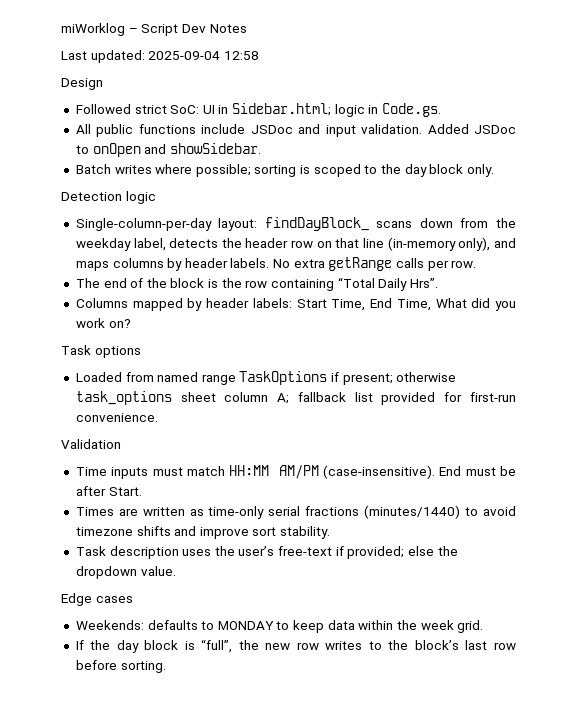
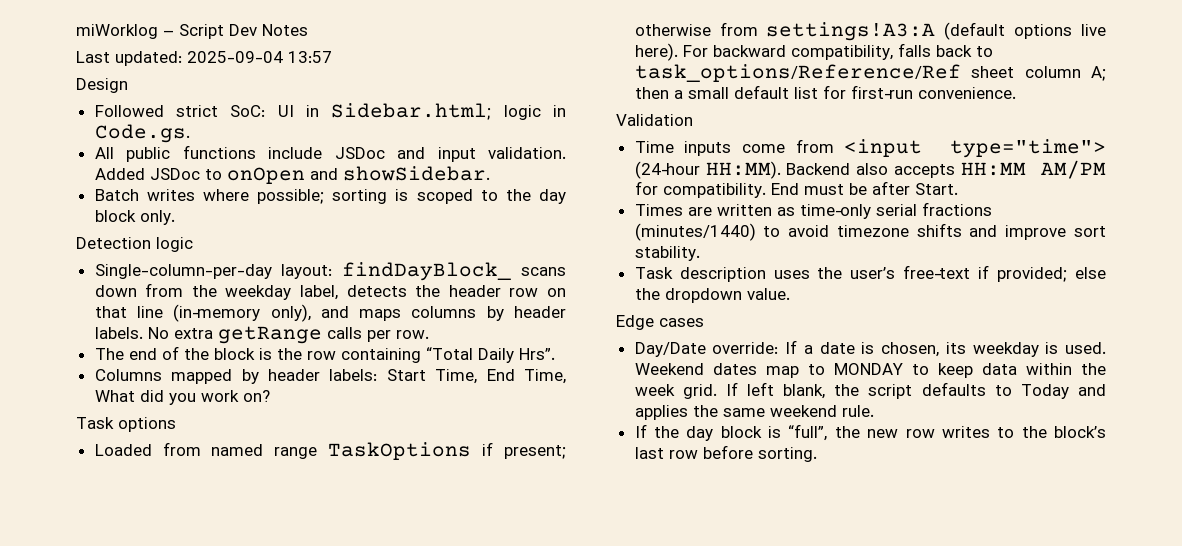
[223,51,259,60] 12:58 -> [288,51,332,63] 13:57
[75,391,436,405] task_options sheet column A; fallback list provided -> [719,22,1106,41] [634,43,993,61] [634,64,1106,82] [634,85,818,99] from settings!A3:A (default options live here). For backward compatibility, falls back to task_options/Reference/Ref sheet column A; then a small default list
[152,465,436,479] must match HH:MM AM/PM (case‑insensitive). -> [742,139,1106,158] [634,160,1106,179] [634,181,766,198] come from <input type="time"> (24‑hour HH:MM). Backend also accepts HH:MM AM/PM for compatibility.
[75,620,198,630] Weekends: defaults -> [634,340,1106,357] [634,363,799,378] Day/Date override: If a date is chosen, its weekday is used. Weekend dates map
(484, 626) none -> [725,382,1106,399] [634,405,874,420] If left blank, the script defaults to Today and applies the same weekend rule.

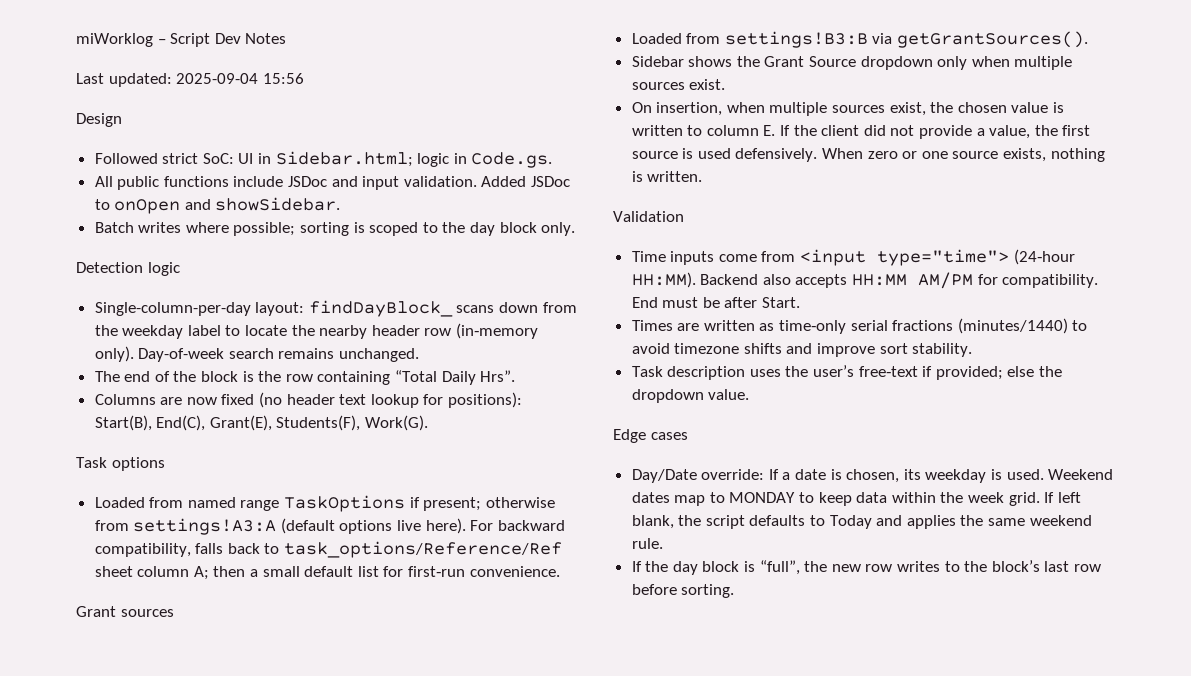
[288,51,332,63] 13:57 -> [262,73,304,84] 15:56
[300,285,567,300] [94,304,567,322] [94,326,429,344] label, detects the header row on that line (in‑memory only), and maps columns by header labels. No extra getRange calls per row. -> [187,323,539,339] [94,346,420,362] label to locate the nearby header row (in‑memory only). Day-of-week search remains unchanged.
[171,369,567,384] [94,390,270,405] mapped by header labels: Start Time, End Time, What did you work on? -> [160,392,523,408] [94,415,429,431] are now fixed (no header text lookup for positions): Start(B), End(C), Grant(E), Students(F), Work(G).
(1016, 93) none -> [76,606,174,617] [631,31,1089,48] [631,56,1073,70] [631,79,726,90] [631,102,1065,116] [631,125,1091,139] [631,148,1105,162] [631,171,703,182] // Grant sources // Loaded from settings!B3:B via getGrantSources(). // Sidebar shows the Grant Source dropdown only when multiple sources exist. // On insertion, when multiple sources exist, the chosen value is written to column E. If the client did not provide a value, the first source is used defensively. When zero or one source exists, nothing is written.

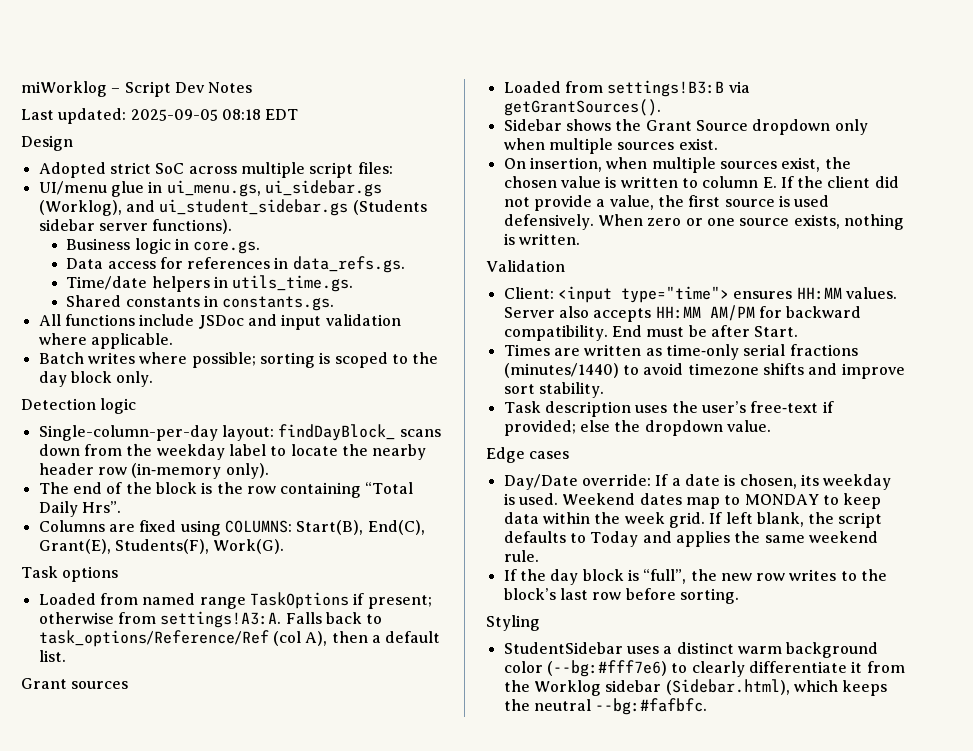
[176,73,304,84] [76,113,122,127] [94,151,553,168] 2025-09-04 15:56 // Design // Followed strict SoC: UI in Sidebar.html; logic in Code.gs. -> [130,109,299,121] [21,135,73,151] [38,162,393,178] [38,180,382,197] [38,199,427,216] [38,219,233,234] [66,238,261,254] [66,256,405,273] [66,275,354,292] [66,295,335,311] 2025-09-05 08:18 EDT // Design // Adopted strict SoC across multiple script files: // UI/menu glue in ui_menu.gs, ui_sidebar.gs (Worklog), and ui_student_sidebar.gs (Students sidebar server functions). // Business logic in core.gs. // Data access for references in data_refs.gs. // Time/date helpers in utils_time.gs. // Shared constants in constants.gs.
[117,176,160,190] public -> (61, 320) none
[403,176,571,187] [94,197,341,214] validation. Added JSDoc to onOpen and showSidebar. -> [325,314,401,326] [38,333,173,349] validation where applicable.
[138,348,420,362] Day-of-week search remains unchanged. -> (269, 471) none
[186,392,523,408] now fixed (no header text lookup for positions): -> [139,520,292,536] fixed using COLUMNS:
[133,518,565,535] [94,541,563,558] [94,566,560,580] settings!A3:A (default options live here). For backward compatibility, falls back to task_options/Reference/Ref sheet column A; then a small default list for first‑run convenience. -> [160,611,383,628] [38,630,441,647] [38,650,66,662] settings!A3:A. Falls back to task_options/Reference/Ref (col A), then a default list.
[631,249,1075,266] [631,272,759,288] Time inputs come from <input type="time"> (24‑hour HH:MM). Backend -> [503,286,897,303] [503,307,555,318] Client: <input type="time"> ensures HH:MM values. Server
(998, 279) none -> [786,306,862,318] backward
(735, 591) none -> [486,615,540,631] [503,642,879,658] [503,660,905,677] [503,679,888,696] [503,698,708,715] // Styling // StudentSidebar uses a distinct warm background color (--bg:#fff7e6) to clearly differentiate it from the Worklog sidebar (Sidebar.html), which keeps the neutral --bg:#fafbfc.

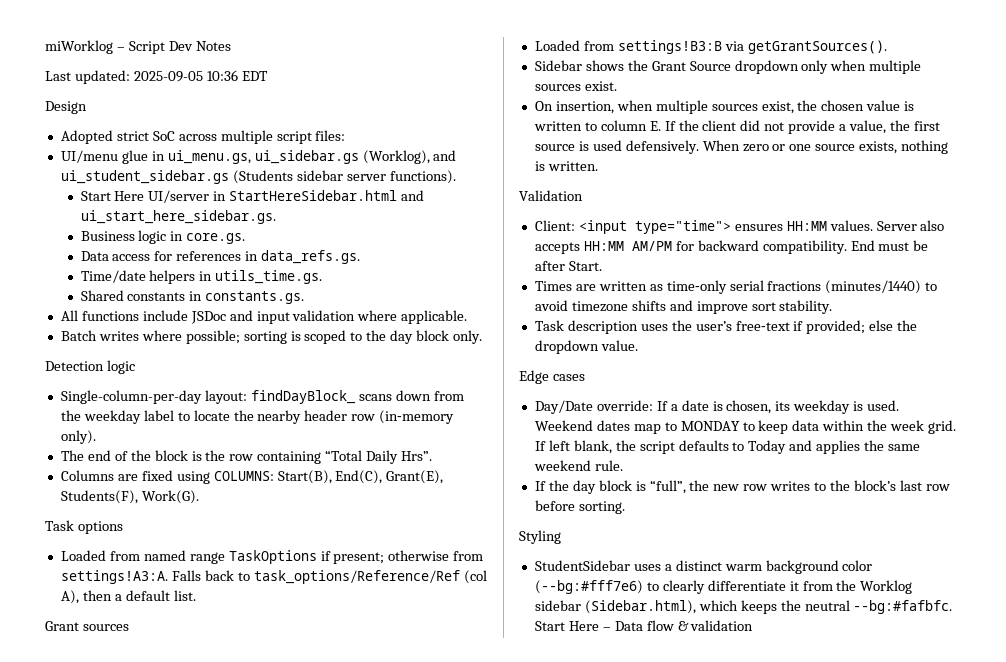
[221,109,261,120] 08:18 -> [206,70,238,81] 10:36
(233, 226) none -> [80,190,425,203] [80,210,276,224] // Start Here UI/server in StartHereSidebar.html and ui_start_here_sidebar.gs.
(708, 706) none -> [534,620,754,631] Start Here – Data flow & validation

